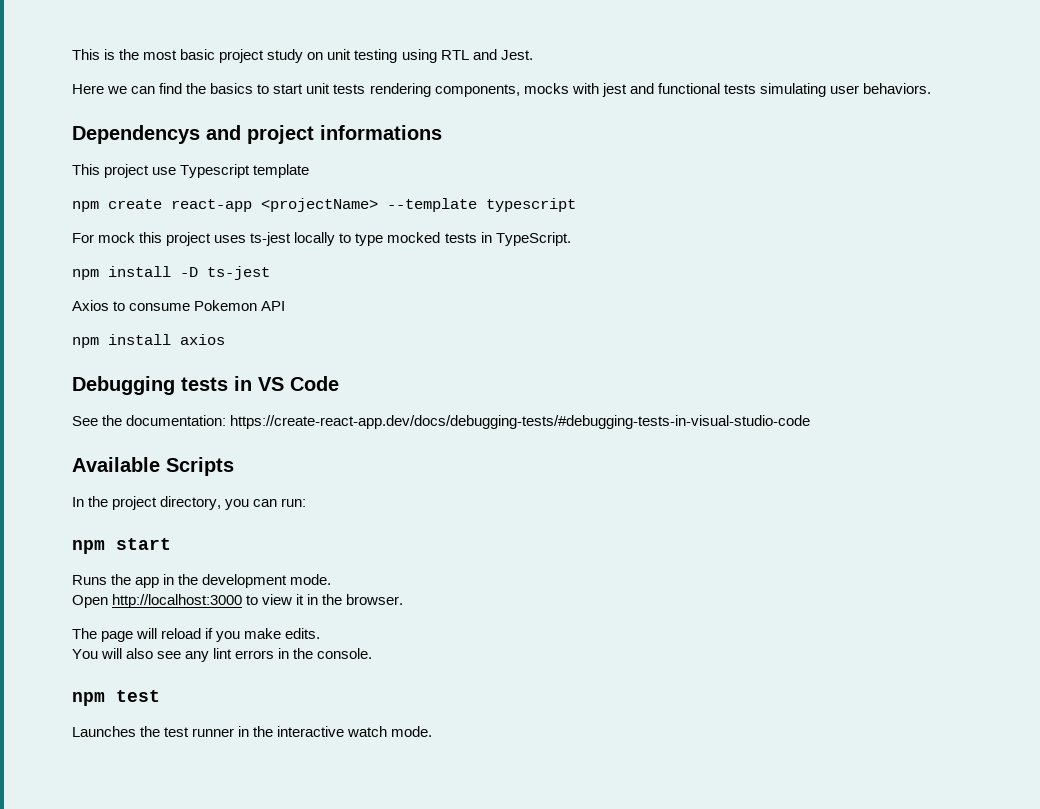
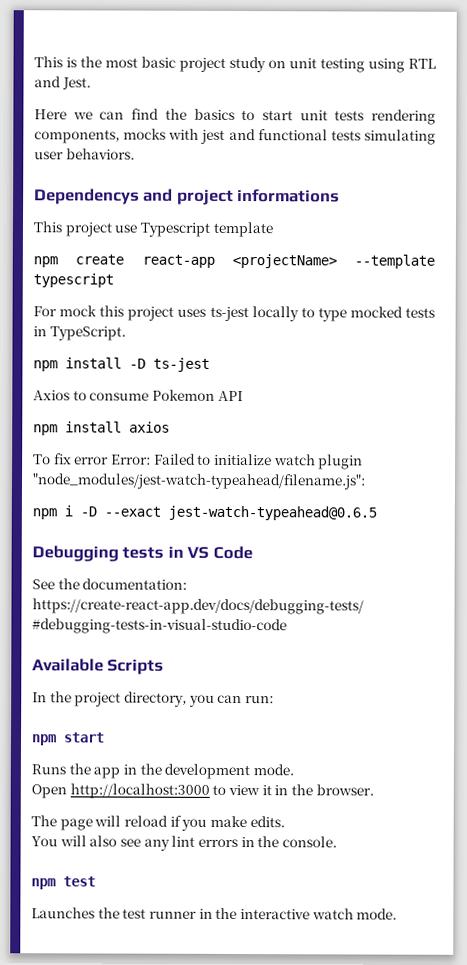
(225, 339) none -> [33,453,364,470] [32,473,366,490] [32,505,377,521] // To fix error Error: Failed to initialize watch plugin "node_modules/jest-watch-typeahead/filename.js": // npm i -D --exact jest-watch-typeahead@0.6.5

